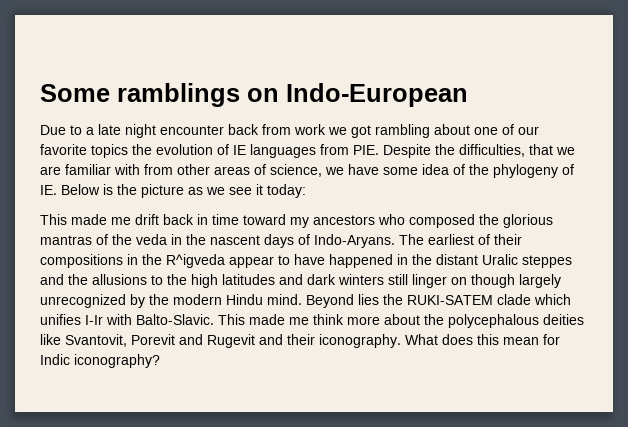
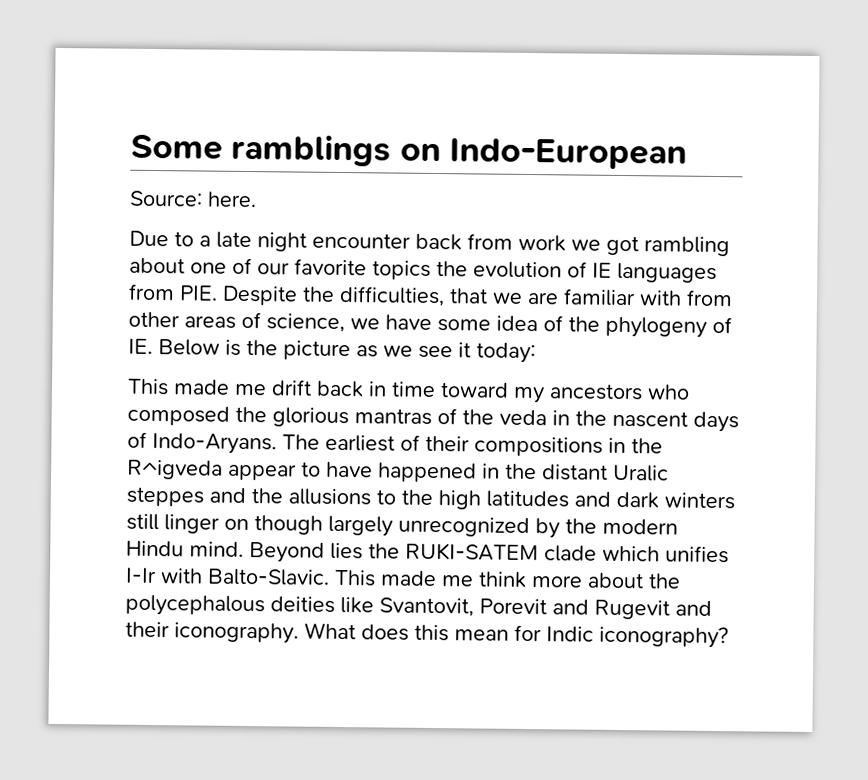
(468, 95) none -> [129,190,257,208] // Source: here.

